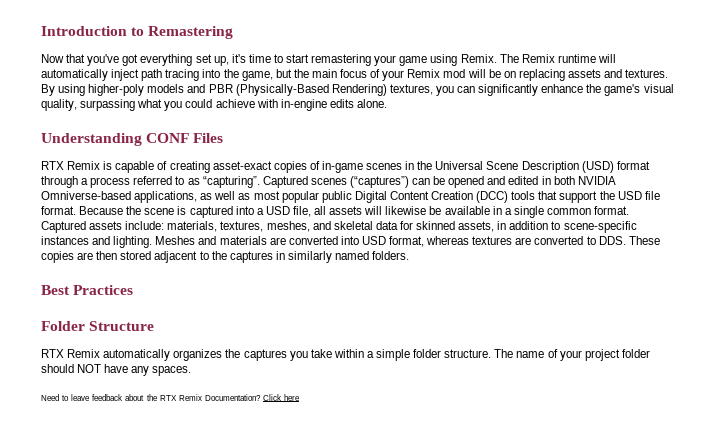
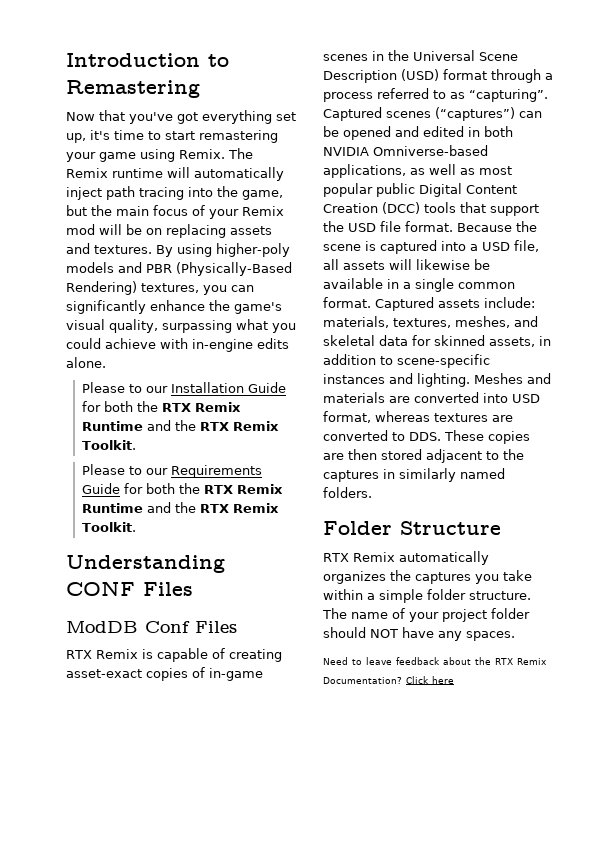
(387, 103) none -> [82,382,287,393] [82,401,242,412] [82,420,280,431] [82,440,137,450] [82,464,263,478] [82,483,284,494] [82,502,280,513] [82,522,137,532] // Please to our Installation Guide for both the RTX Remix Runtime and the RTX Remix Toolkit. // Please to our Requirements Guide for both the RTX Remix Runtime and the RTX Remix Toolkit.
(224, 138) none -> [66,621,237,633] // ModDB Conf Files
[41,285,134,295] // Best Practices -> (372, 492) none

